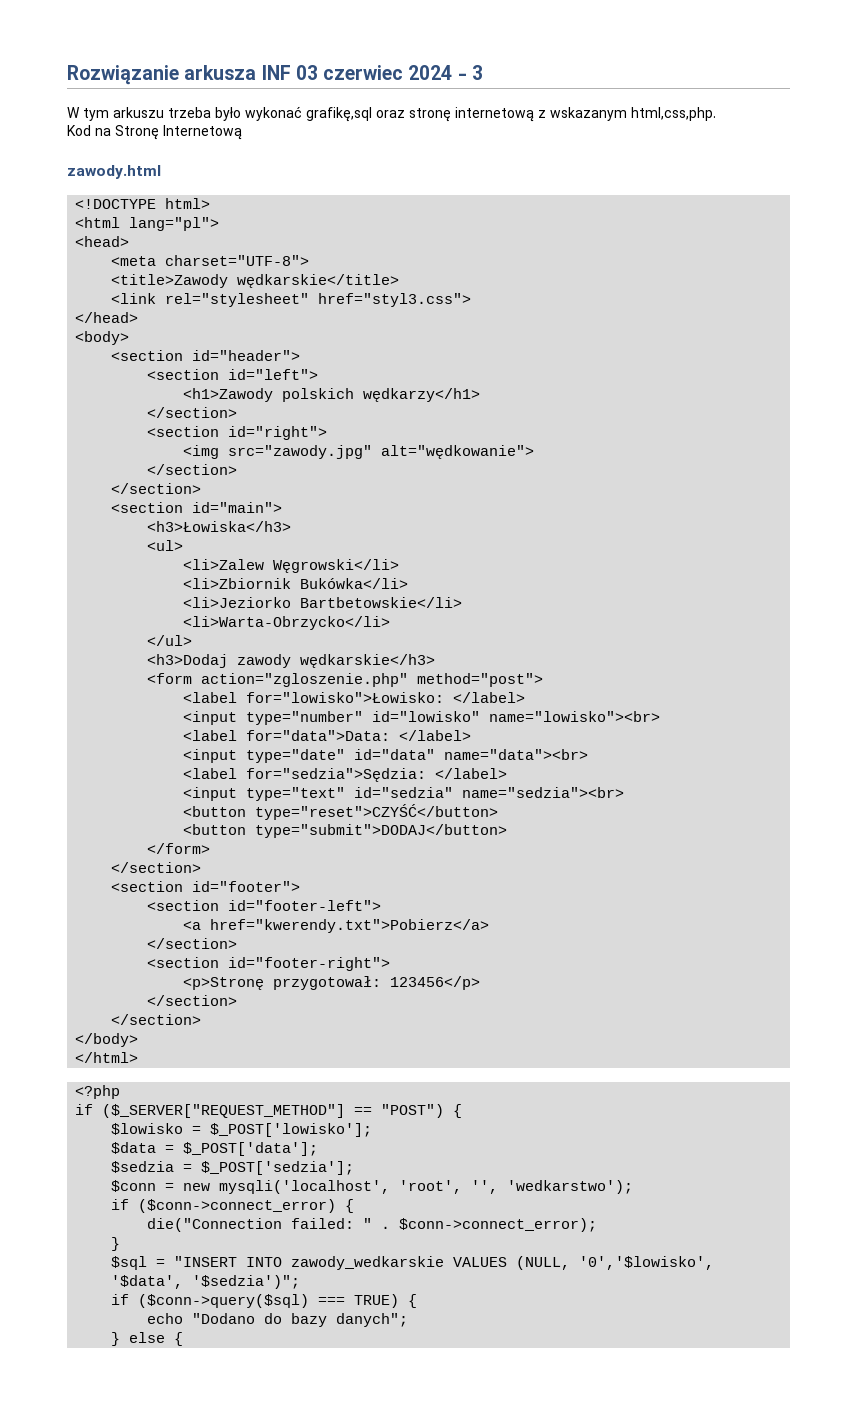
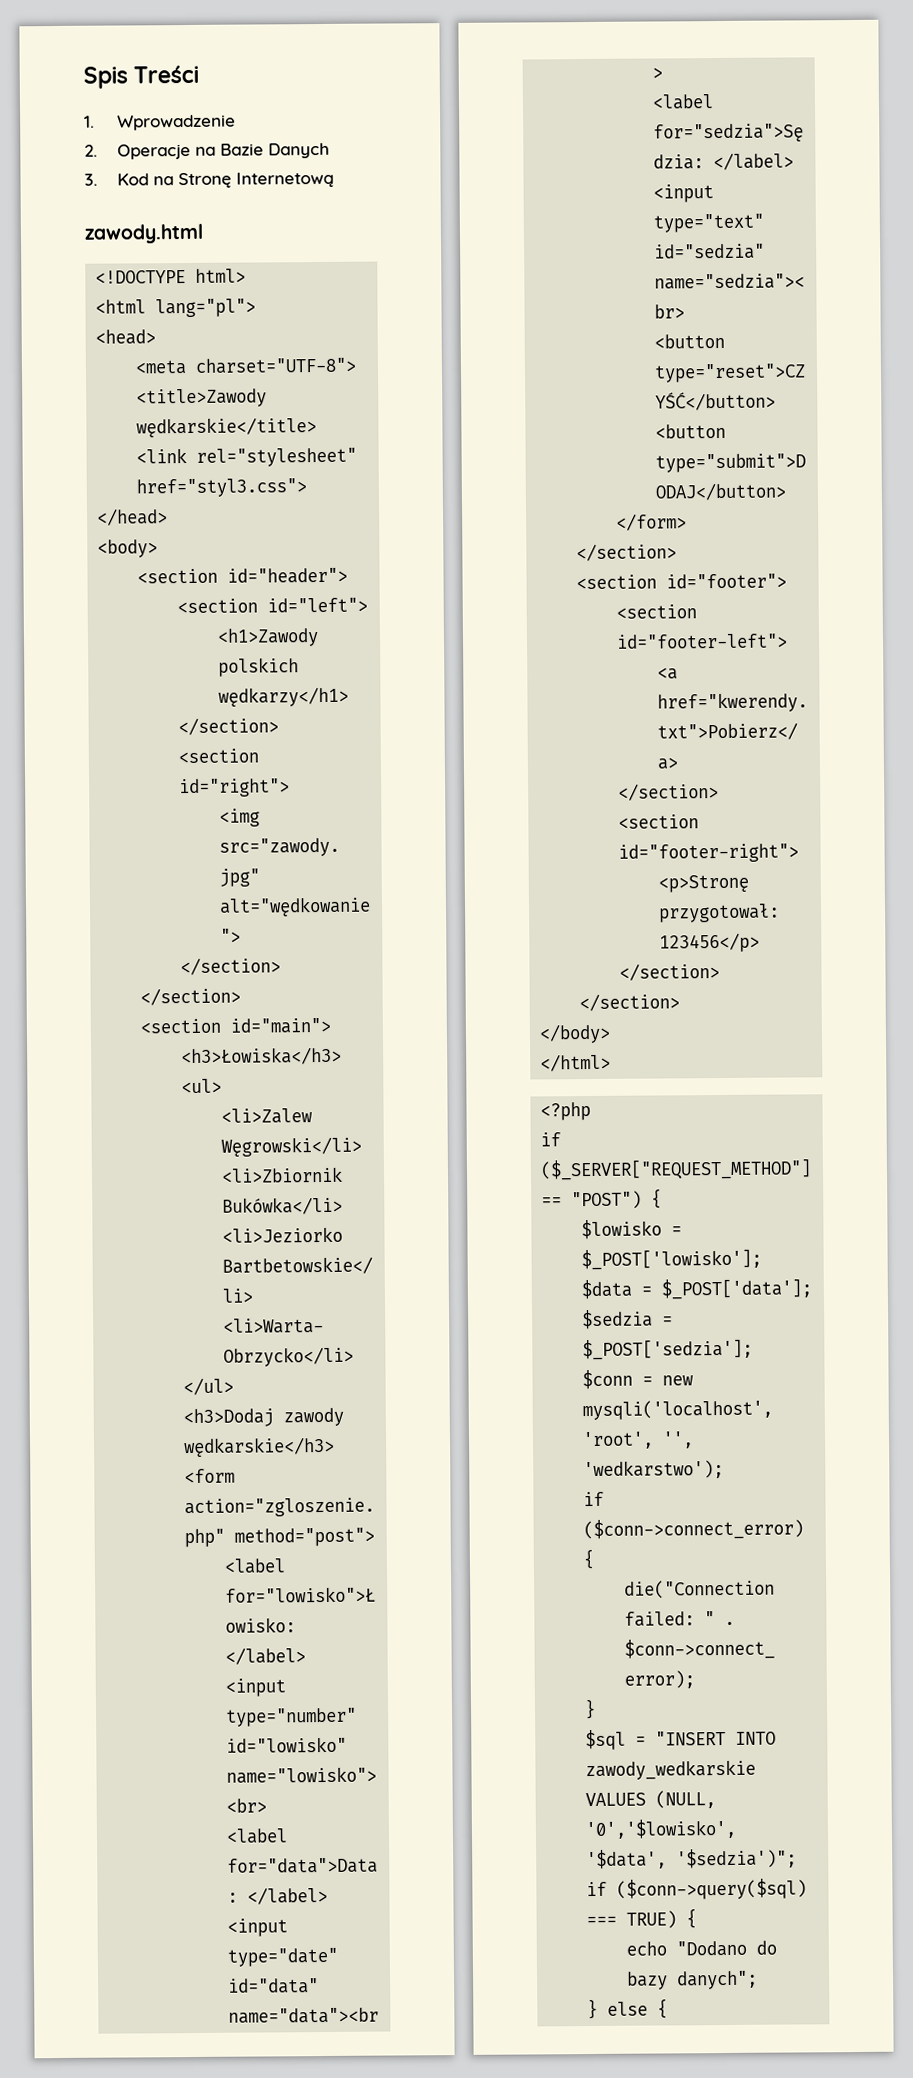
[67,65,483,85] [67,106,716,122] Rozwiązanie arkusza INF 03 czerwiec 2024 - 3 // W tym arkuszu trzeba było wykonać grafikę,sql oraz stronę internetową z wskazanym html,css,php. // -> [83,64,200,89] [84,114,236,131] [84,142,330,160] [84,173,98,186] Spis Treści // 1. Wprowadzenie // 2. Operacje na Bazie Danych // 3.

